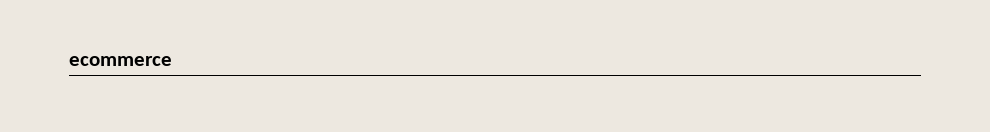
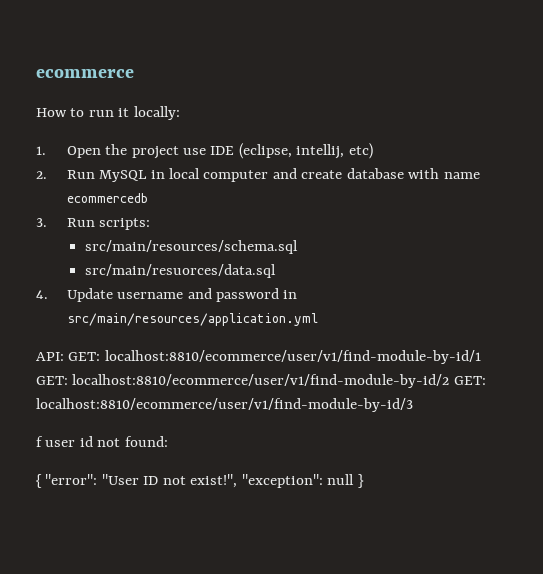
(172, 61) none -> [36,106,180,120] [36,143,373,159] [36,168,480,182] [66,193,148,203] [36,218,151,230] [84,240,298,254] [84,264,276,278] [36,288,298,302] [66,313,318,326] [36,350,481,364] [36,374,486,388] [36,398,413,412] [36,436,168,447] [36,474,364,488] // How to run it locally: // 1. Open the project use IDE (eclipse, intellij, etc) // 2. Run MySQL in local computer and create database with name ecommercedb // 3. Run scripts: // src/main/resources/schema.sql // src/main/resuorces/data.sql // 4. Update username and password in src/main/resources/application.yml // API: GET: localhost:8810/ecommerce/user/v1/find-module-by-id/1 GET: localhost:8810/ecommerce/user/v1/find-module-by-id/2 GET: localhost:8810/ecommerce/user/v1/find-module-by-id/3 // f user id not found: // { "error": "User ID not exist!", "exception": null }

